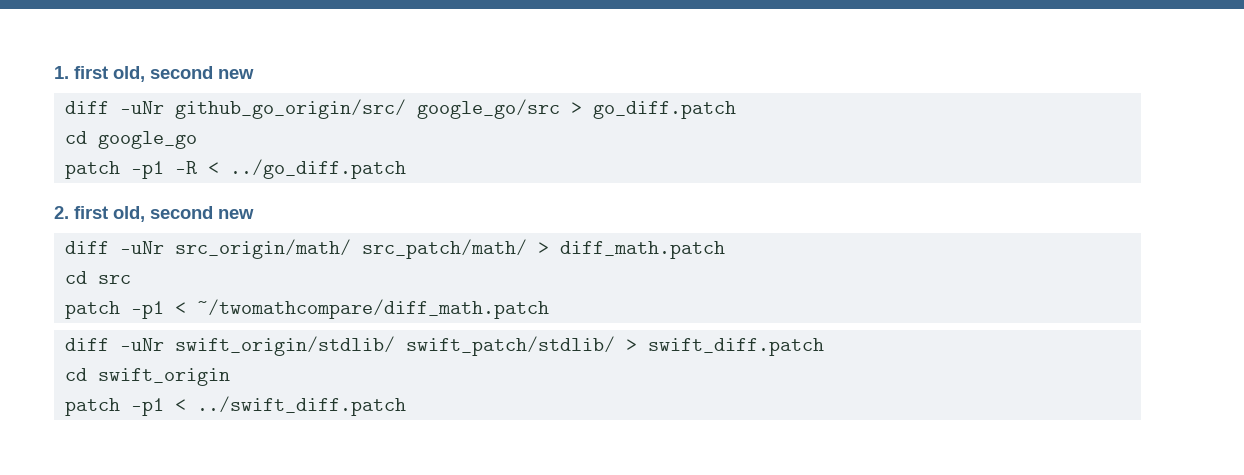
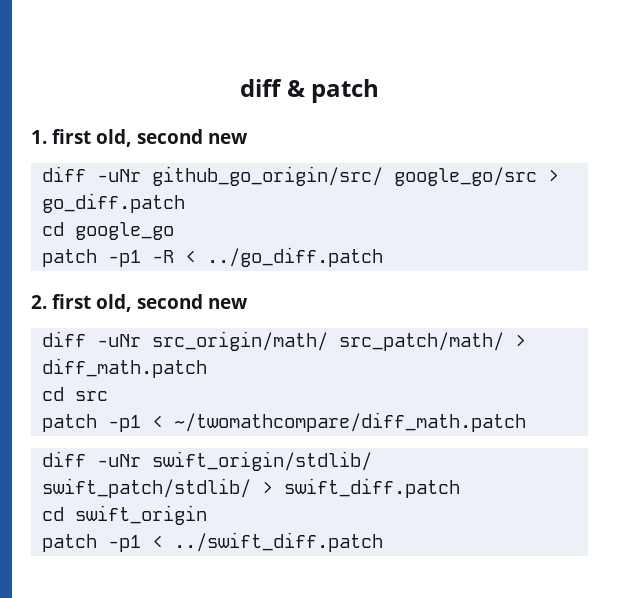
(54, 72) none -> [240,79,379,103] diff & patch //

